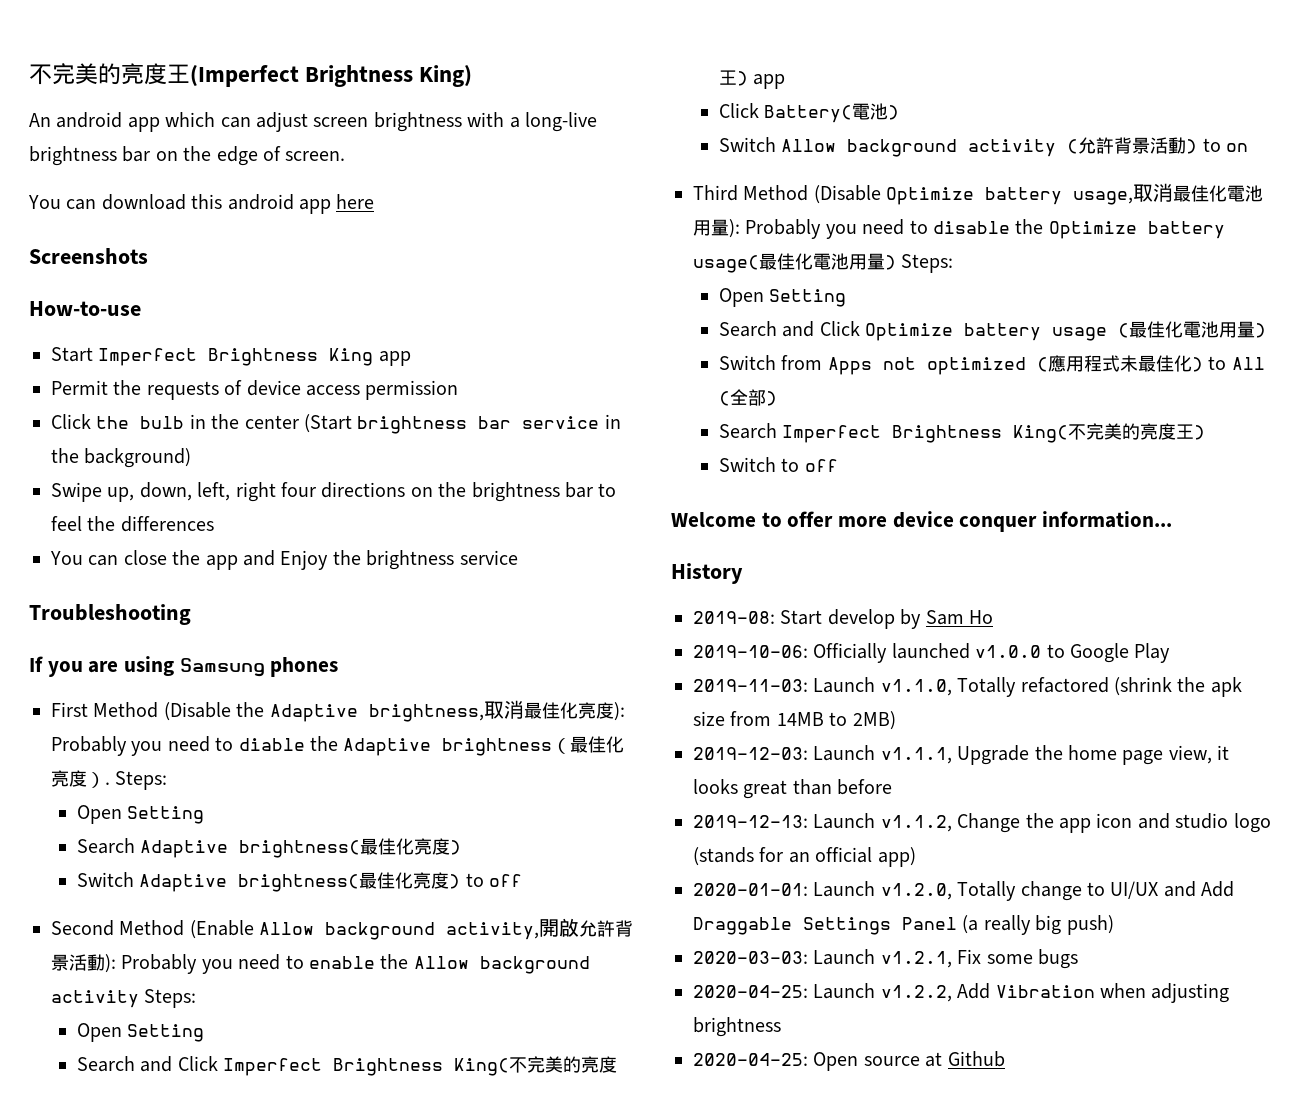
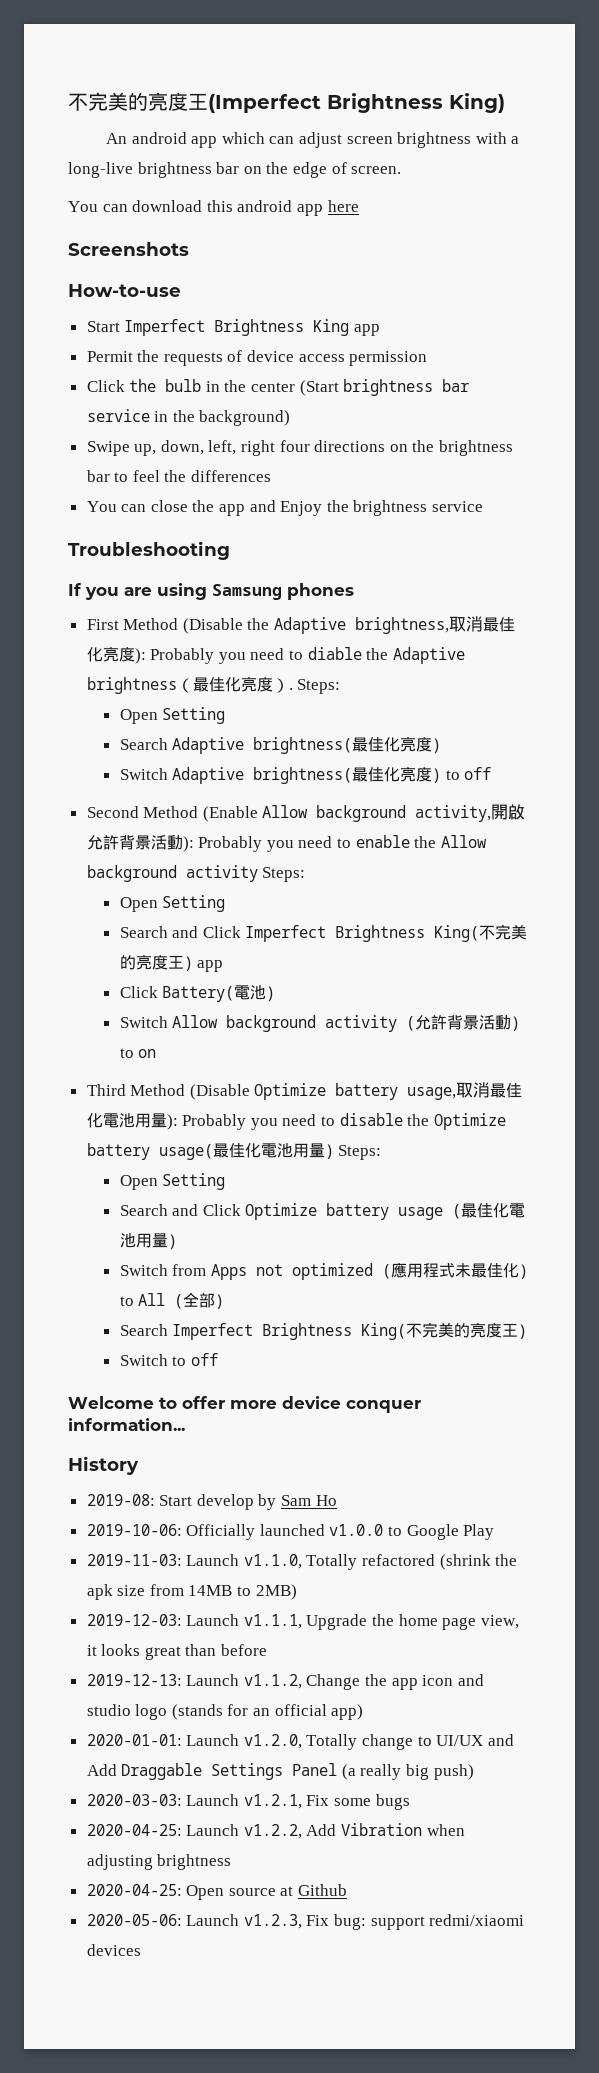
(1005, 1059) none -> [86,1914,525,1930] [86,1944,141,1956] // 2020-05-06: Launch v1.2.3, Fix bug: support redmi/xiaomi devices

